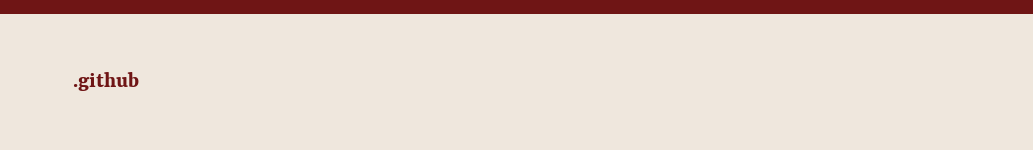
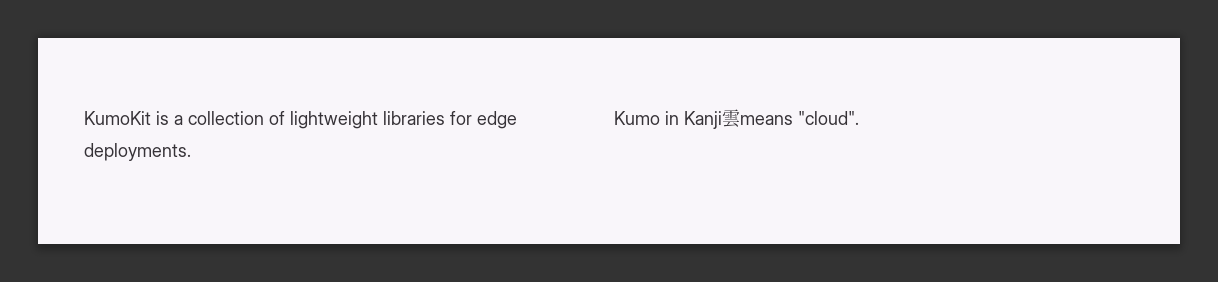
[73,72,139,91] .github -> [84,111,517,129] [84,143,191,161] [614,109,859,129] KumoKit is a collection of lightweight libraries for edge deployments. // Kumo in Kanji雲means "cloud".

